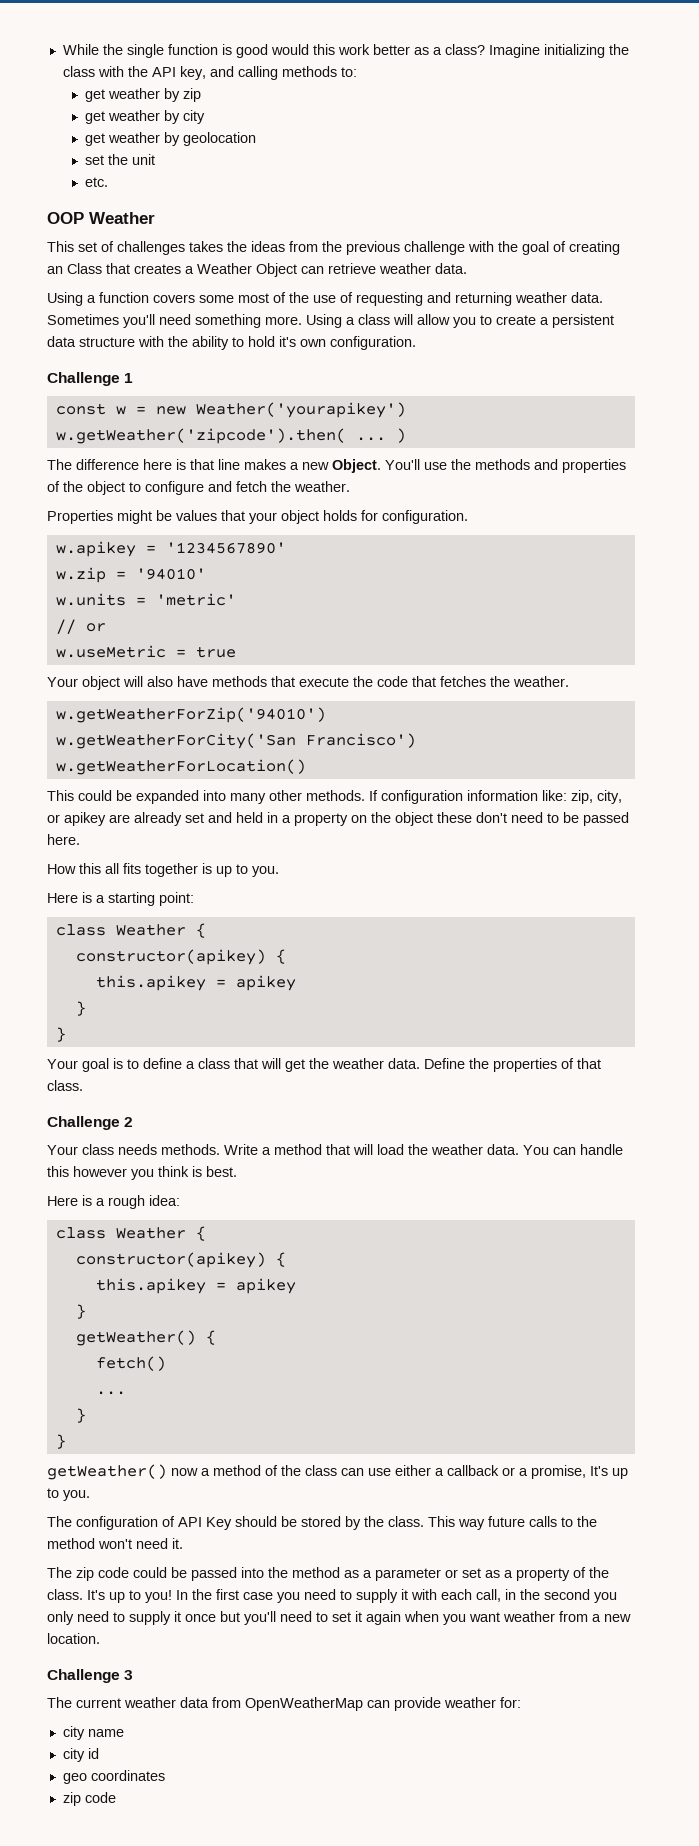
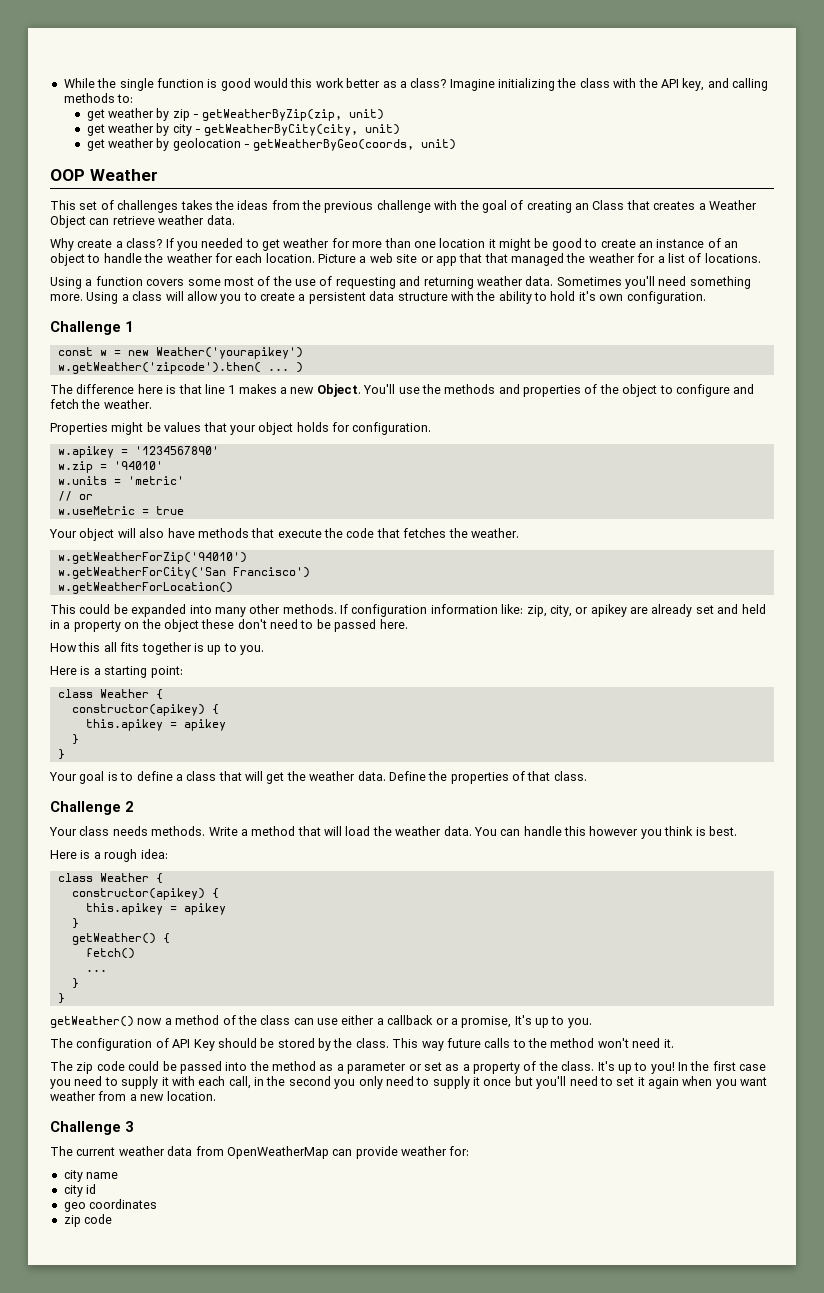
(202, 95) none -> [193,109,385,121] - getWeatherByZip(zip, unit)
(206, 117) none -> [195,124,401,136] - getWeatherByCity(city, unit)
[85,154,156,165] [85,177,109,187] // set the unit // etc. -> [244,139,457,151] - getWeatherByGeo(coords, unit)
(467, 268) none -> [50,238,738,251] [50,253,761,266] // Why create a class? If you needed to get weather for more than one location it might be good to create an instance of an object to handle the weather for each location. Picture a web site or app that that managed the weather for a list of locations.
(240, 464) none -> [228,385,236,394] 1

